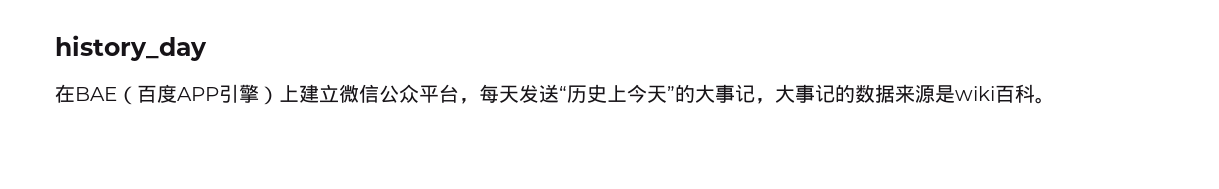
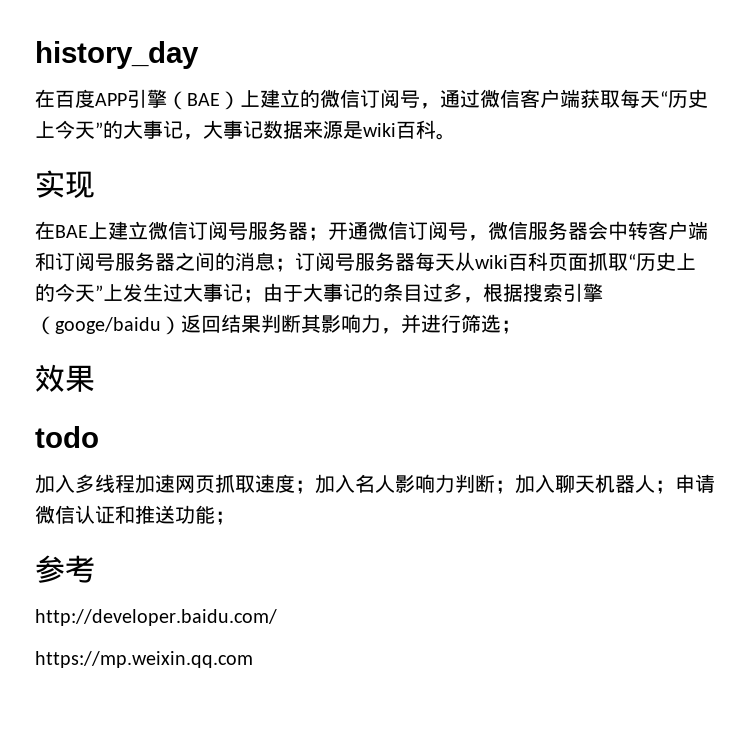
[75,86,137,105] BAE（ -> (55, 98) none
(259, 93) none -> [167,91,220,110] （BAE
[339,84,559,104] 微信公众平台，每天发送 -> [300,89,660,109] 的微信订阅号，通过微信客户端获取每天
[835,84,855,103] 的 -> (263, 129) none
(1055, 100) none -> [35,170,95,199] [35,221,708,241] [35,252,696,272] [35,283,603,303] [35,314,521,335] [35,364,95,392] [35,426,99,448] [35,474,715,494] [35,505,235,525] [35,555,95,583] [35,609,277,626] [35,651,253,668] // 实现 // 在BAE上建立微信订阅号服务器；开通微信订阅号，微信服务器会中转客户端和订阅号服务器之间的消息；订阅号服务器每天从wiki百科页面抓取“历史上的今天”上发生过大事记；由于大事记的条目过多，根据搜索引擎（googe/baidu）返回结果判断其影响力，并进行筛选； // 效果 // todo // 加入多线程加速网页抓取速度；加入名人影响力判断；加入聊天机器人；申请微信认证和推送功能； // 参考 // http://developer.baidu.com/ // https://mp.weixin.qq.com

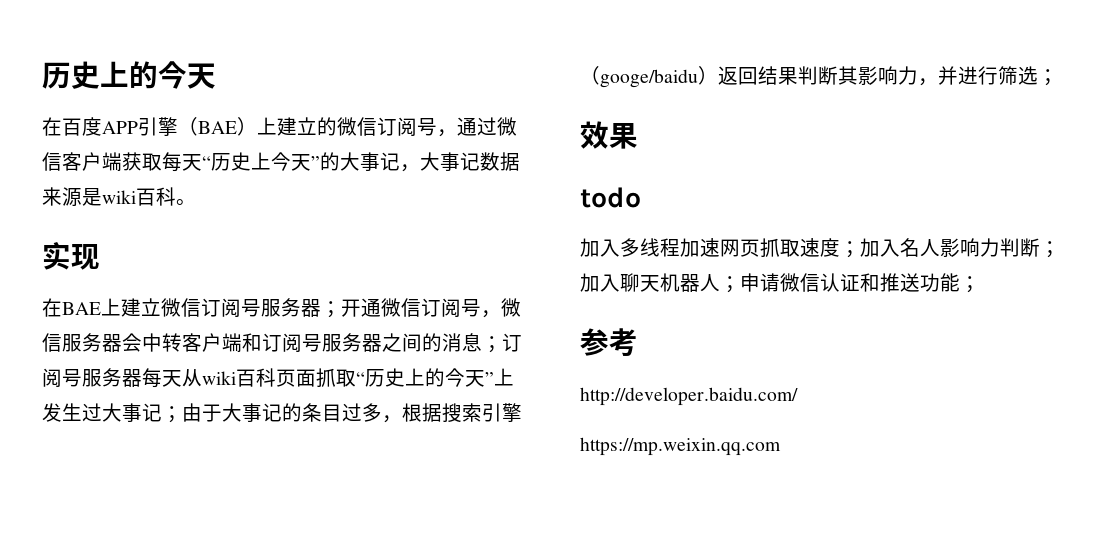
[35,41,199,69] history_day -> [42,61,216,89] 历史上的今天

